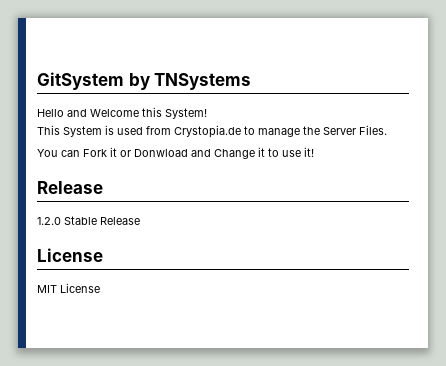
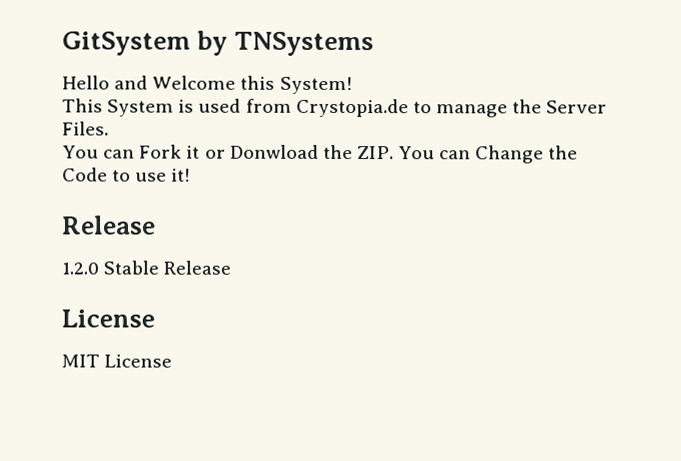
[191,147,265,159] and Change it -> [322,144,579,164] [62,167,108,182] the ZIP. You can Change the Code

